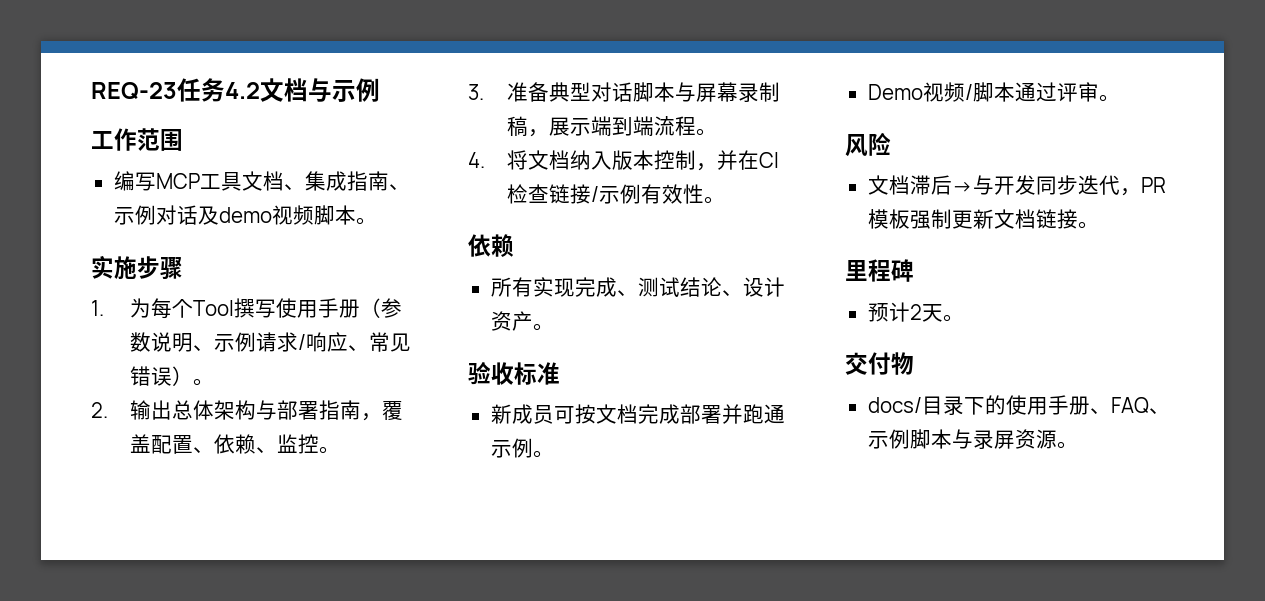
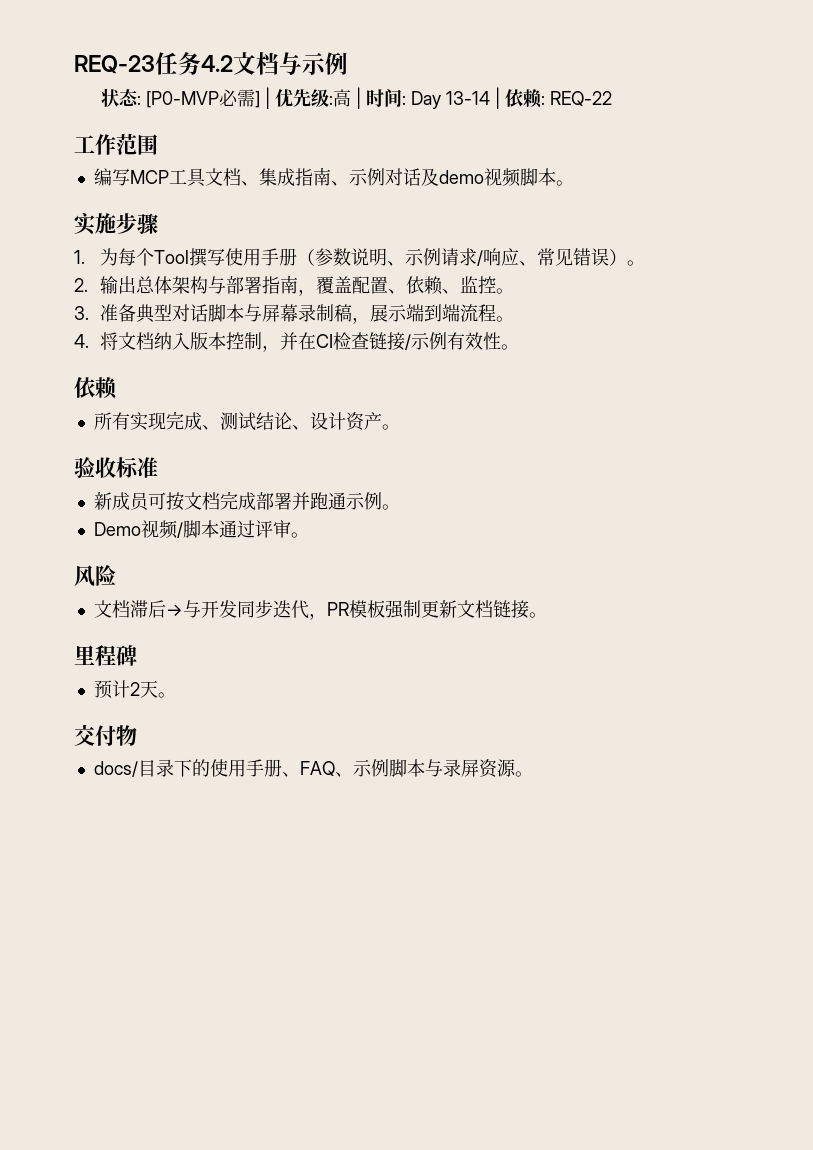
(380, 90) none -> [101,87,613,109] // 状态: [P0-MVP必需] | 优先级:高 | 时间: Day 13-14 | 依赖: REQ-22

